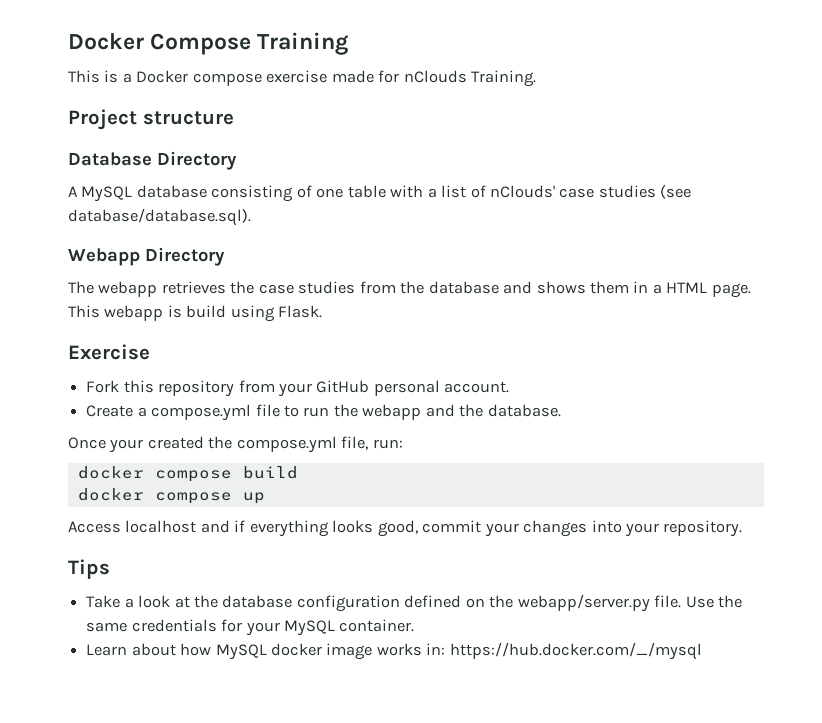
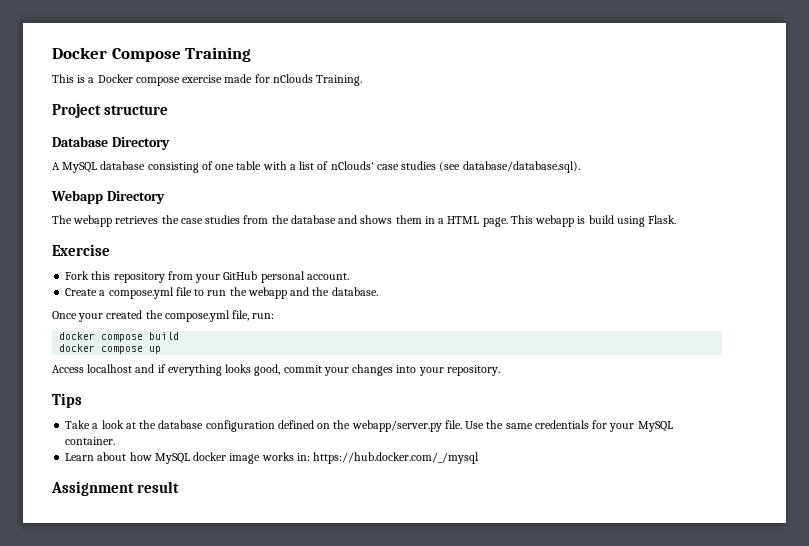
(702, 651) none -> [51,481,180,496] // Assignment result

